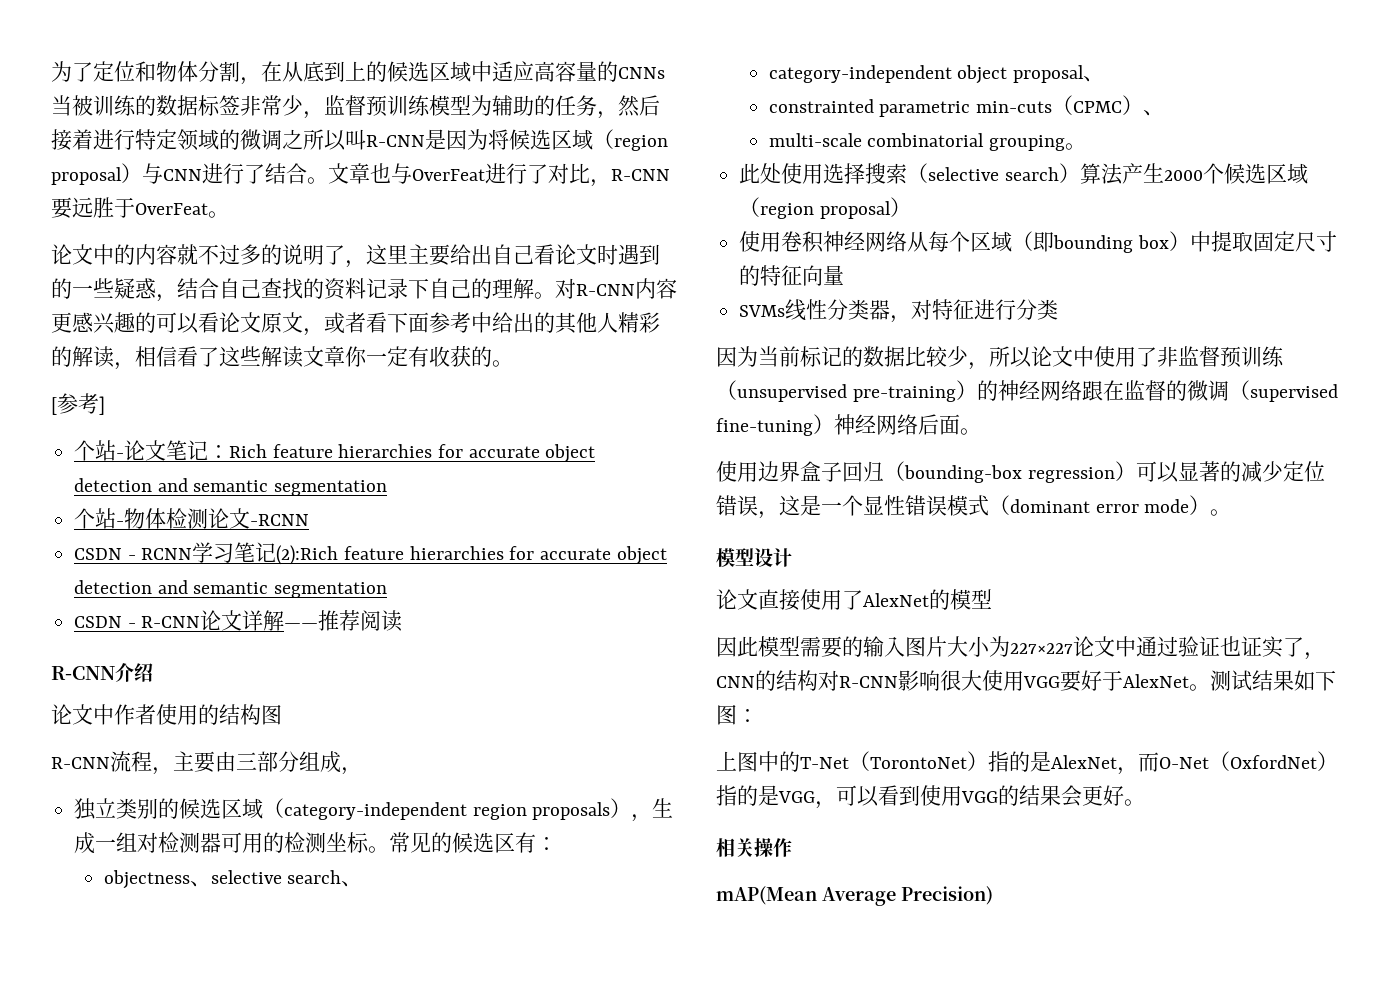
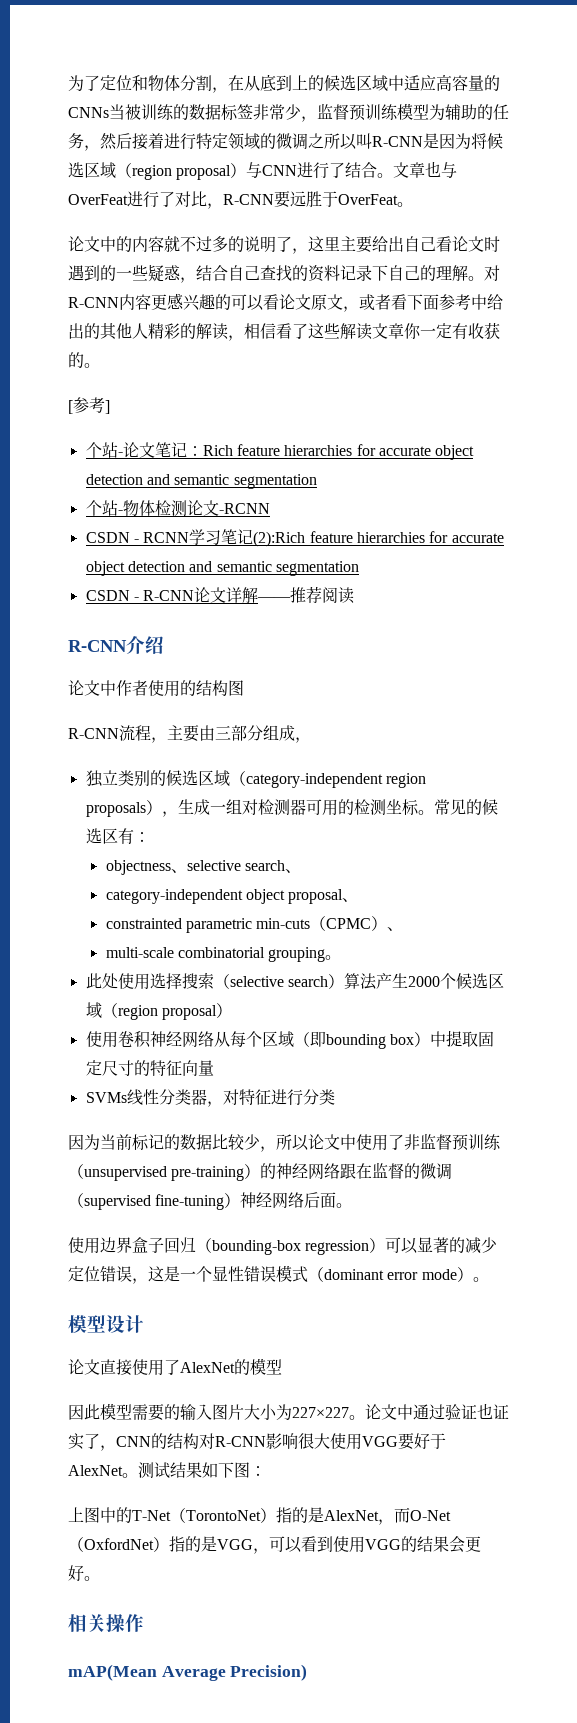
(1073, 648) none -> [349,1415,365,1420] 。

